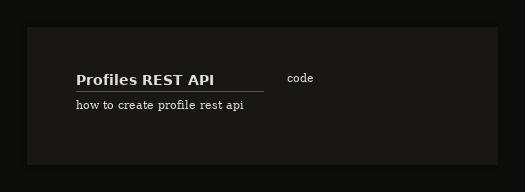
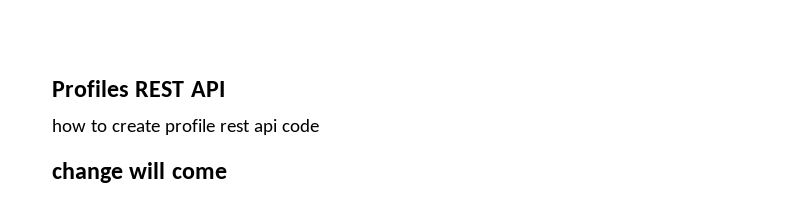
(314, 77) none -> [52,162,227,183] // change will come

